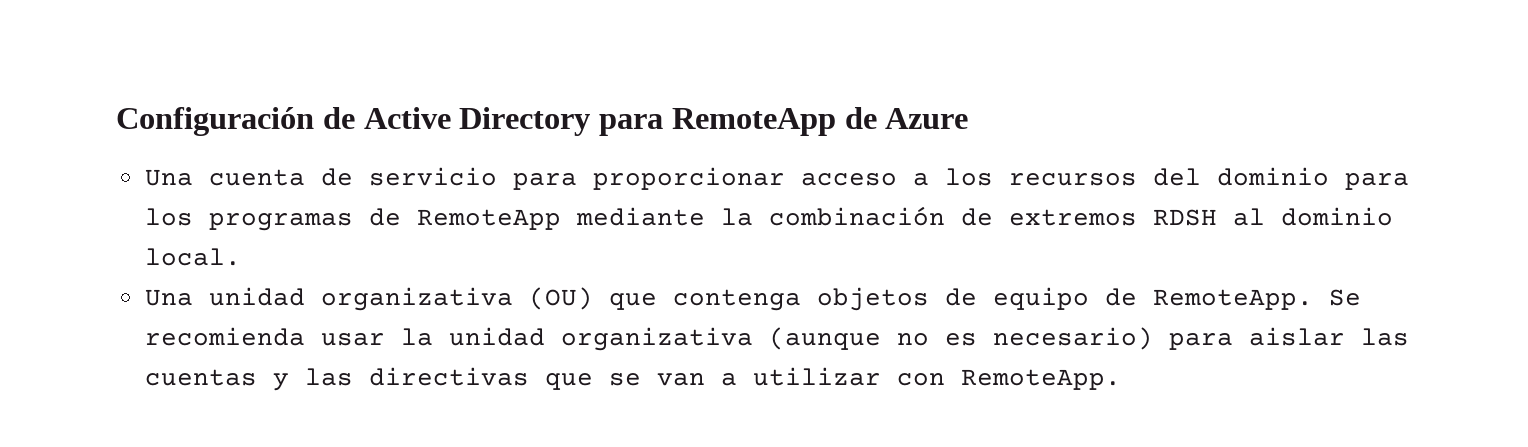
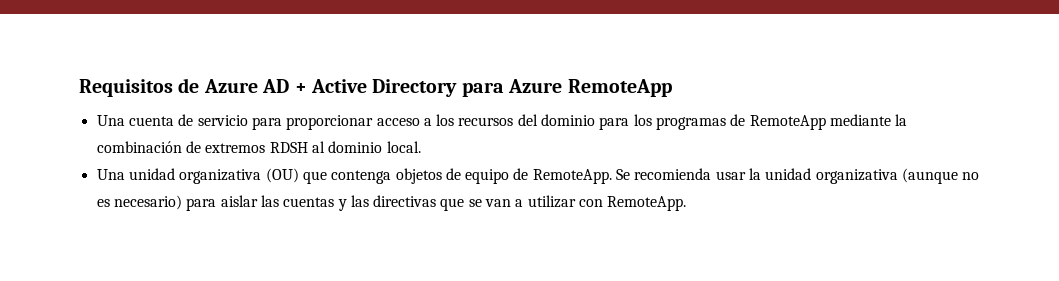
[116,107,355,136] Configuración de -> [79,78,307,97] Requisitos de Azure AD +
[671,107,969,136] RemoteApp de Azure -> [508,79,672,97] Azure RemoteApp

